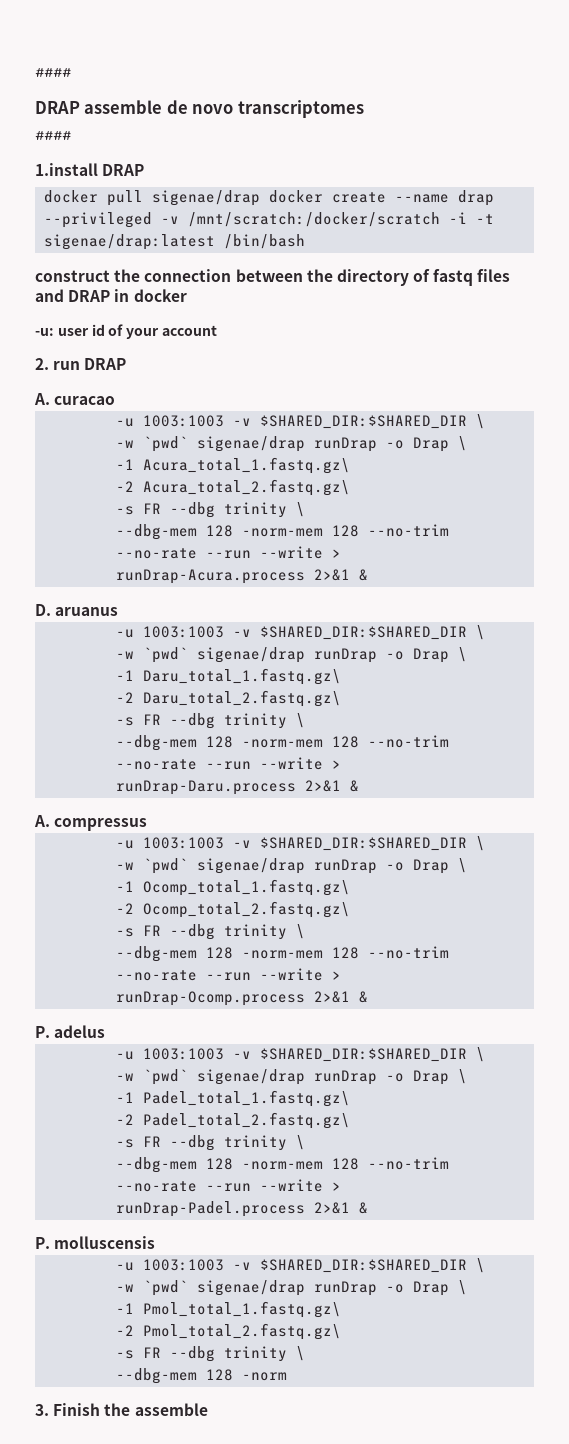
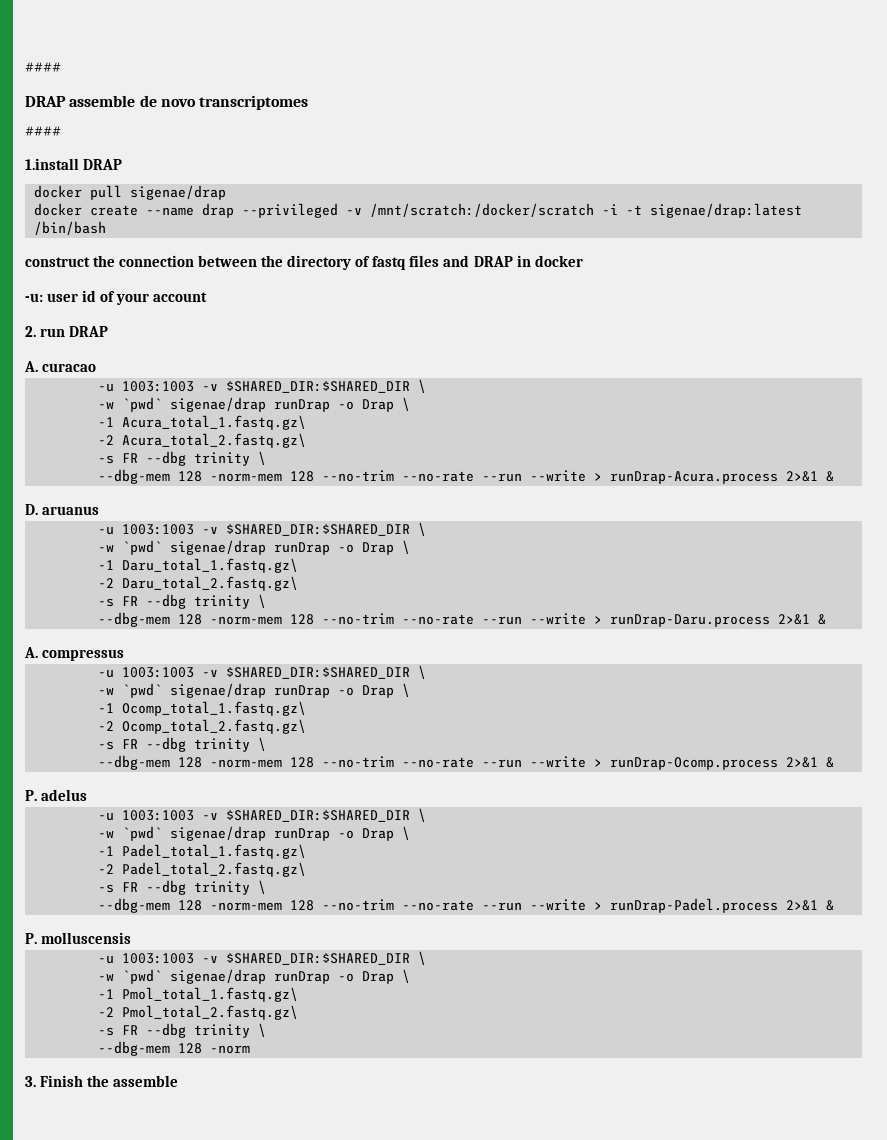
(260, 198) none -> (226, 192) //

